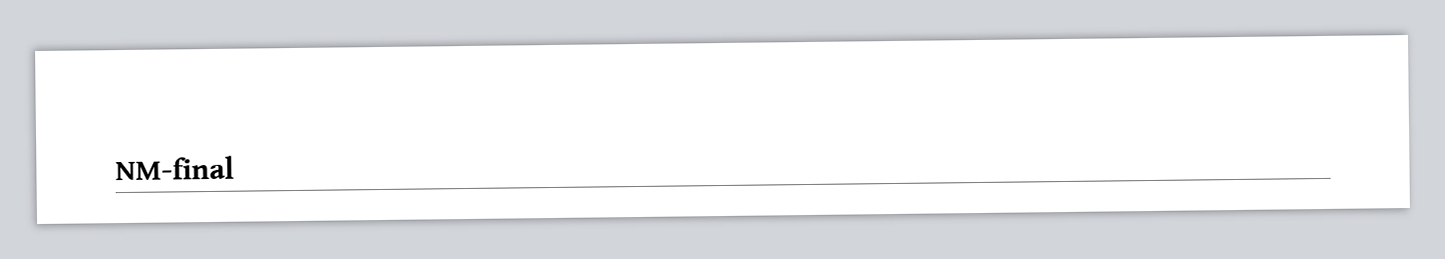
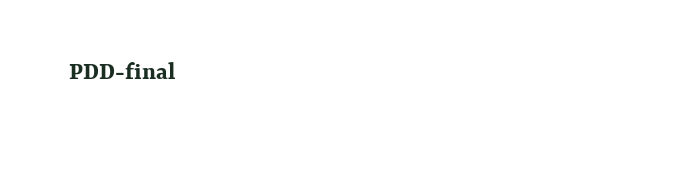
[115,155,234,181] NM-final -> [69,62,175,79] PDD-final

